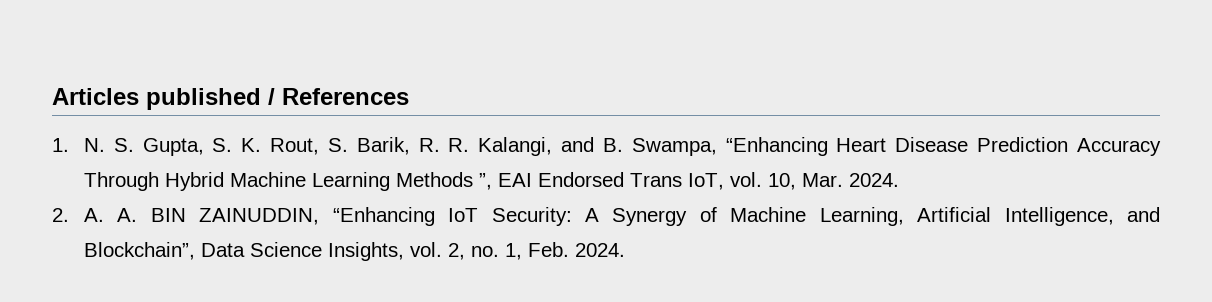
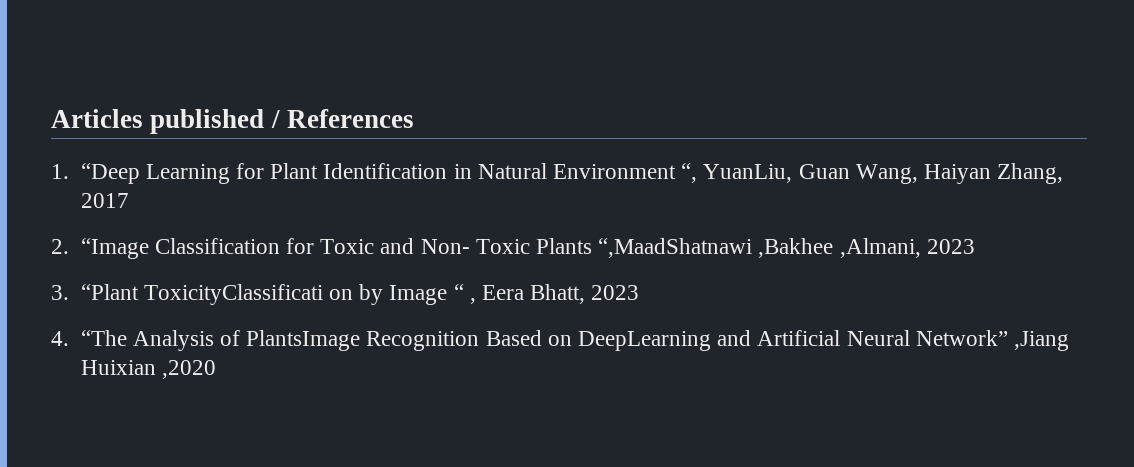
[83,137,1162,156] [83,172,899,191] [52,207,1161,226] [83,242,625,261] N. S. Gupta, S. K. Rout, S. Barik, R. R. Kalangi, and B. Swampa, “Enhancing Heart Disease Prediction Accuracy Through Hybrid Machine Learning Methods ”, EAI Endorsed Trans IoT, vol. 10, Mar. 2024. // 2. A. A. BIN ZAINUDDIN, “Enhancing IoT Security: A Synergy of Machine Learning, Artificial Intelligence, and Blockchain”, Data Science Insights, vol. 2, no. 1, Feb. 2024. -> [80,163,1064,184] [80,193,129,208] [51,238,975,259] [51,284,640,305] [51,330,1070,351] [80,360,216,379] “Deep Learning for Plant Identification in Natural Environment “, YuanLiu, Guan Wang, Haiyan Zhang, 2017 // 2. “Image Classification for Toxic and Non- Toxic Plants “,MaadShatnawi ,Bakhee ,Almani, 2023 // 3. “Plant ToxicityClassificati on by Image “ , Eera Bhatt, 2023 // 4. “The Analysis of PlantsImage Recognition Based on DeepLearning and Artificial Neural Network” ,Jiang Huixian ,2020

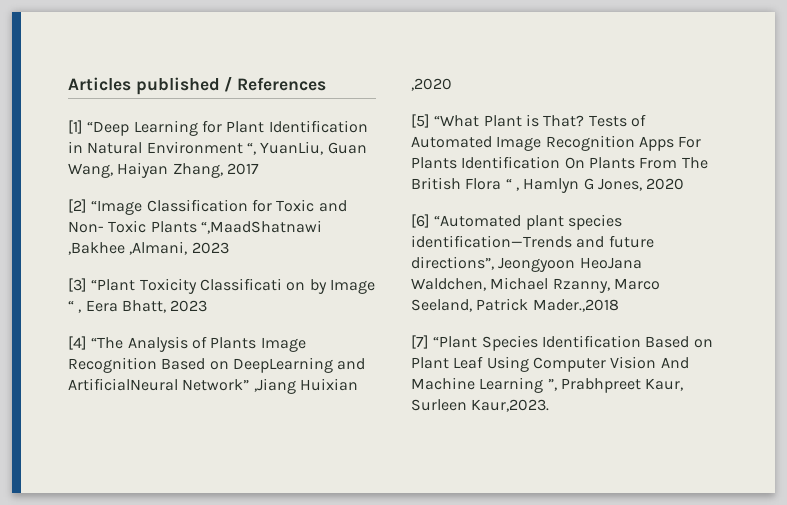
[51,164,69,179] 1. -> [68,120,83,134] [1]
[51,239,69,254] 2. -> [68,199,87,213] [2]
[51,284,323,305] 3. “Plant ToxicityClassificati -> [68,278,282,294] [3] “Plant Toxicity Classificati
[51,331,69,346] 4. -> [68,336,87,350] [4]
[246,330,361,351] PlantsImage -> [210,337,306,352] Plants Image
[757,330,910,346] Artificial Neural -> [68,378,178,391] ArtificialNeural
(216, 369) none -> [411,114,646,128] [411,135,702,151] [411,156,708,169] [411,177,685,193] [411,214,622,230] [411,235,654,248] [411,256,642,272] [411,277,660,293] [411,298,619,312] [411,335,713,351] [411,356,689,372] [411,377,684,393] [411,399,550,412] // [5] “What Plant is That? Tests of Automated Image Recognition Apps For Plants Identification On Plants From The British Flora “ , Hamlyn G Jones, 2020 // [6] “Automated plant species identification—Trends and future directions”, Jeongyoon HeoJana Waldchen, Michael Rzanny, Marco Seeland, Patrick Mader.,2018 // [7] “Plant Species Identification Based on Plant Leaf Using Computer Vision And Machine Learning ”, Prabhpreet Kaur, Surleen Kaur,2023.

